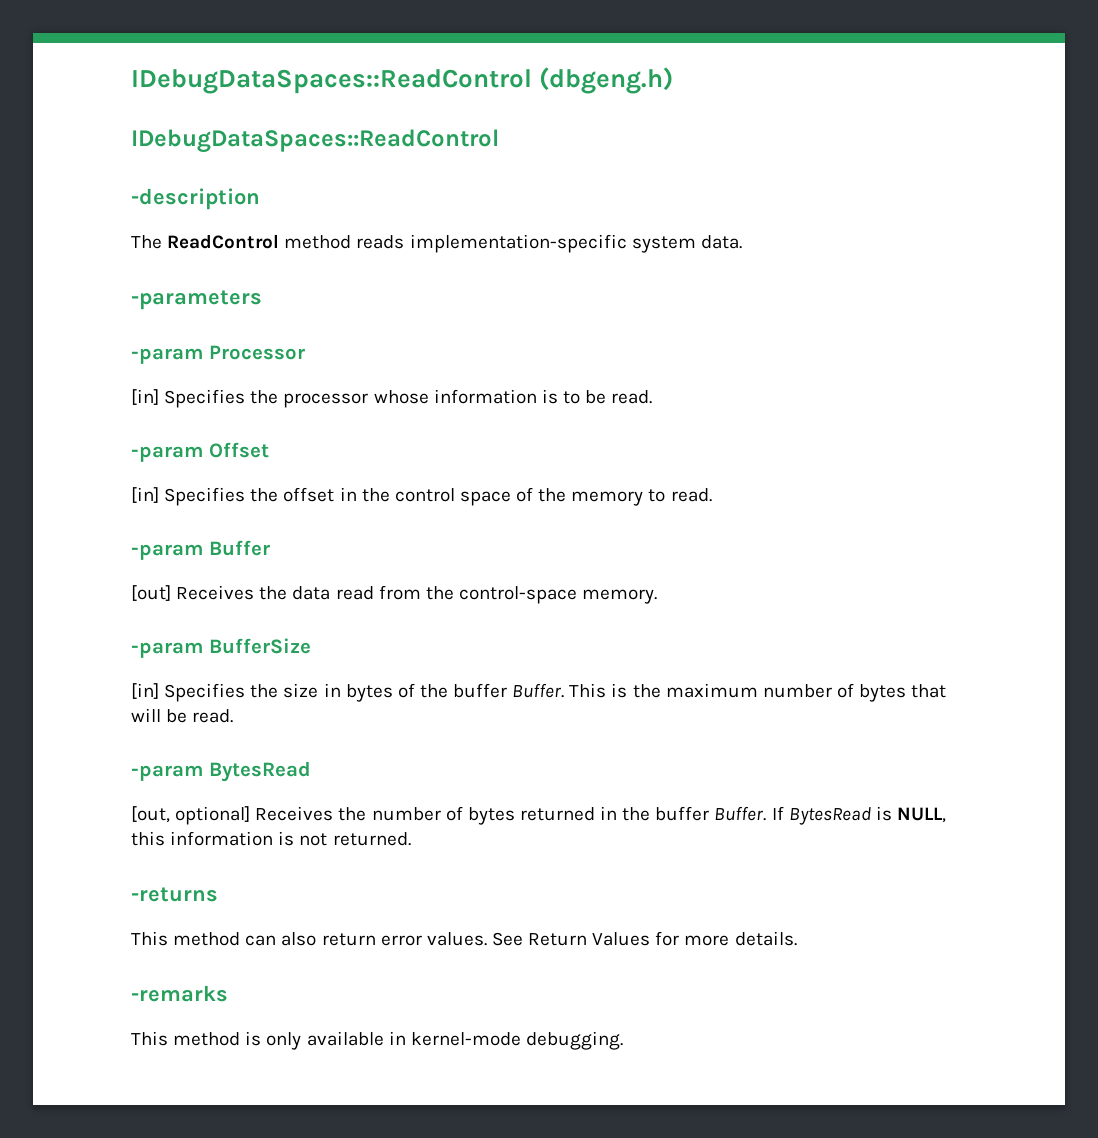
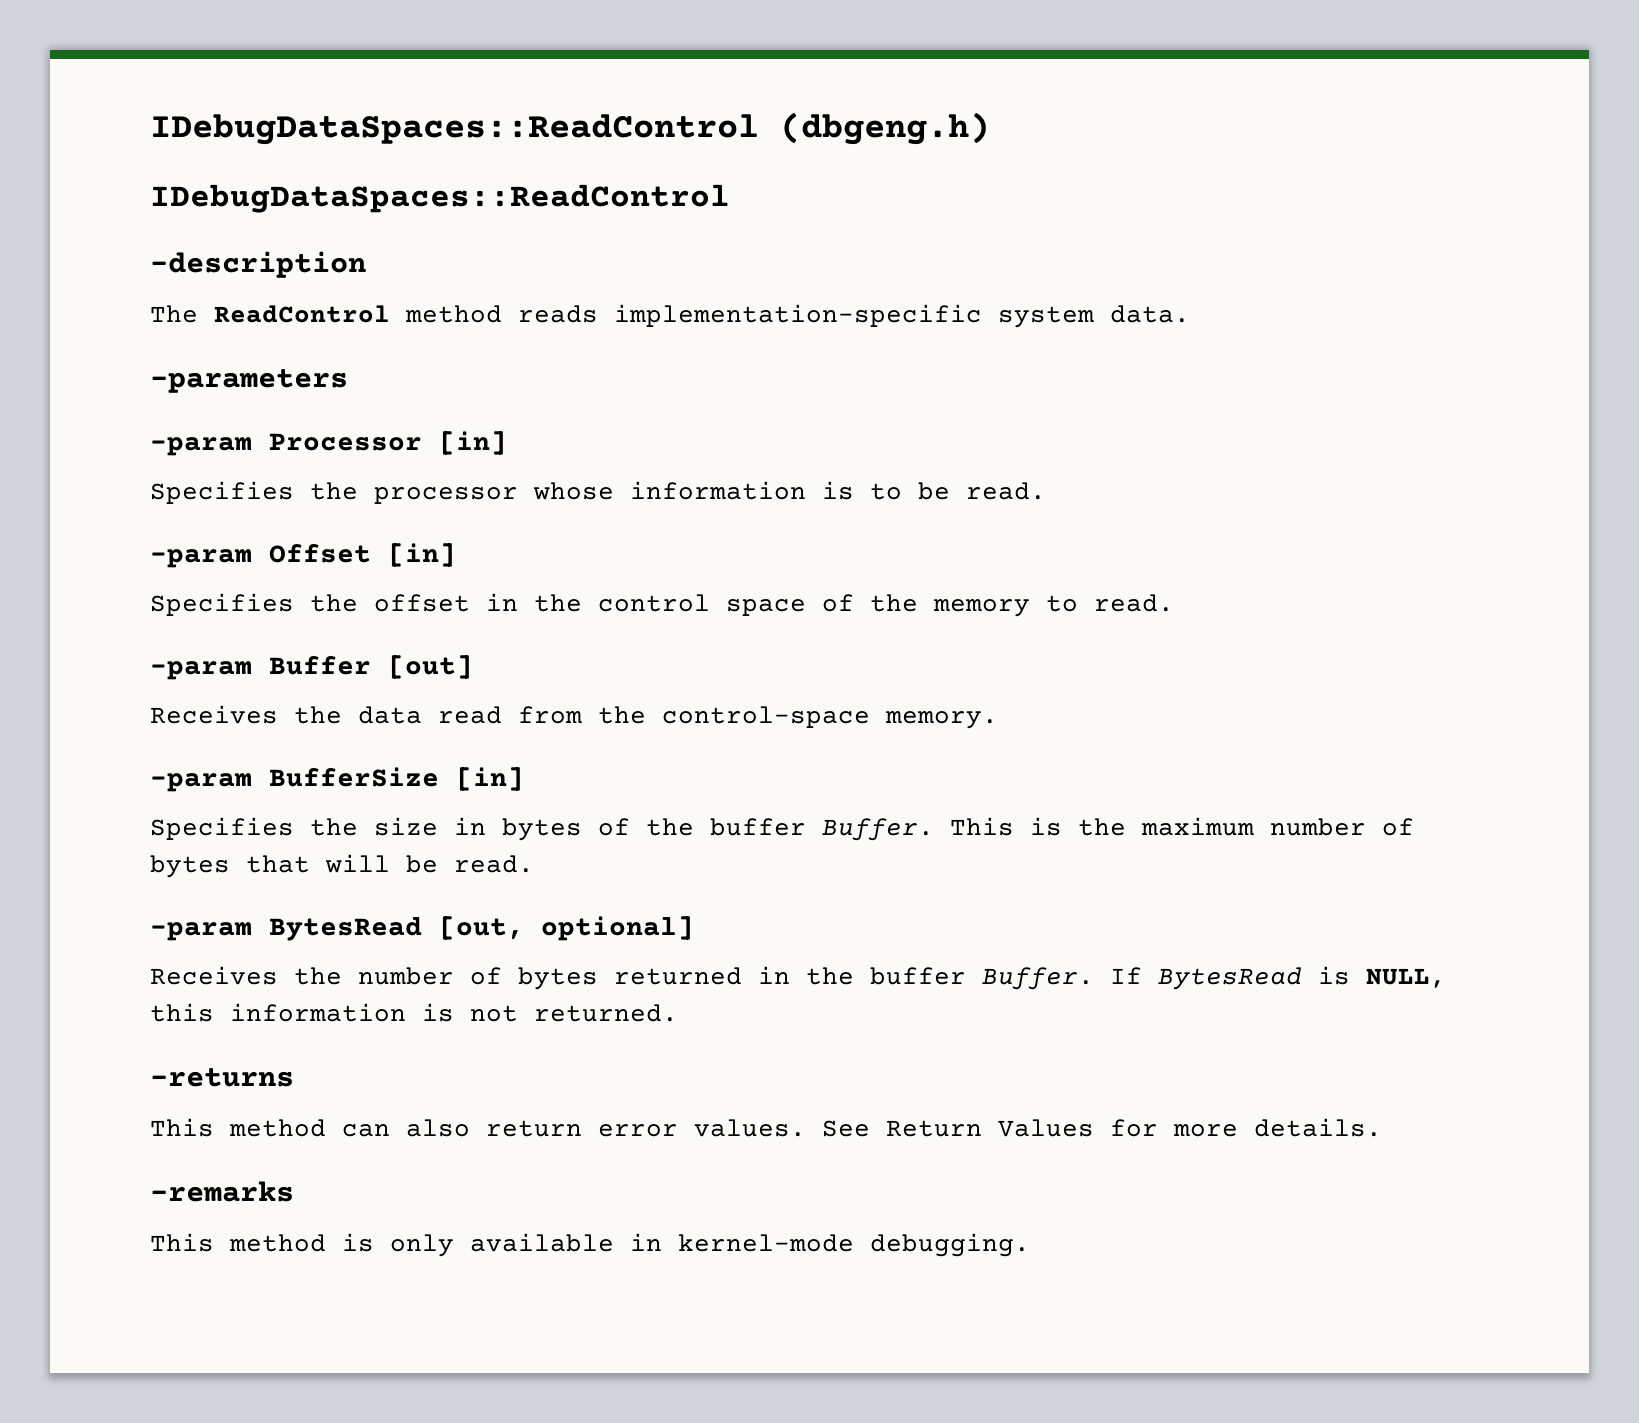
[131,389,159,405] // [in] -> [439,431,507,455] [in] //
[131,487,159,503] // [in] -> [388,543,456,567] [in] //
[131,585,171,601] // [out] -> [388,655,473,679] [out] //
[131,683,159,699] // [in] -> [456,767,524,791] [in] //
(311, 771) // -> (422, 929) none
(251, 815) none -> (694, 928) //

